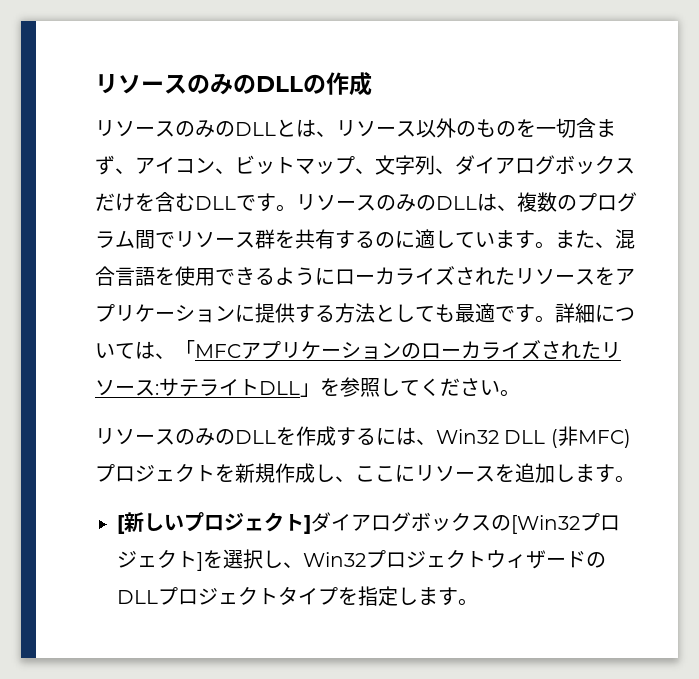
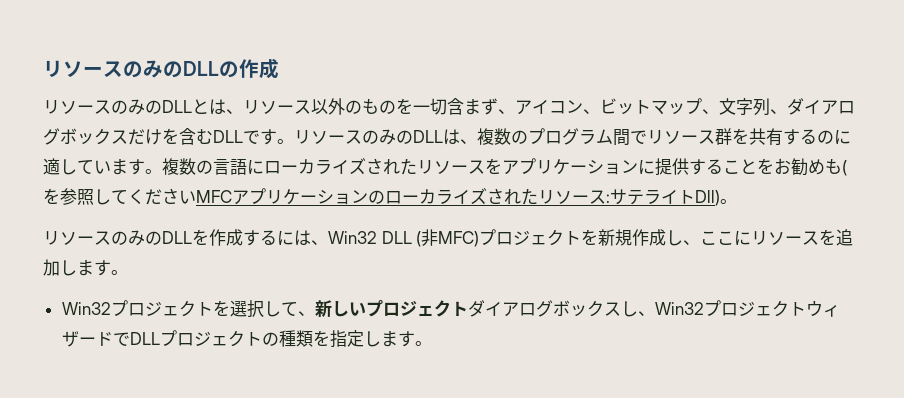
[555,229,635,249] [95,266,315,286] また、混合言語を使用できるよう -> [162,158,247,175] 複数の言語
[335,303,635,323] [95,340,195,359] 方法としても最適です。詳細については、「 -> [723,158,847,176] [43,188,196,205] ことをお勧めも(を参照してください
[259,377,500,397] DLL」を参照してください -> [695,190,720,206] Dll)
[117,515,125,534] [ -> [61,300,315,318] Win32プロジェクトを選択して、
[304,512,620,534] [117,549,263,571] ]ダイアログボックスの[Win32プロジェクト]を選択 -> [467,300,621,317] ダイアログボックス
[586,552,606,568] の -> [112,332,130,346] で
[278,586,338,605] タイプ -> [261,330,313,347] の種類

